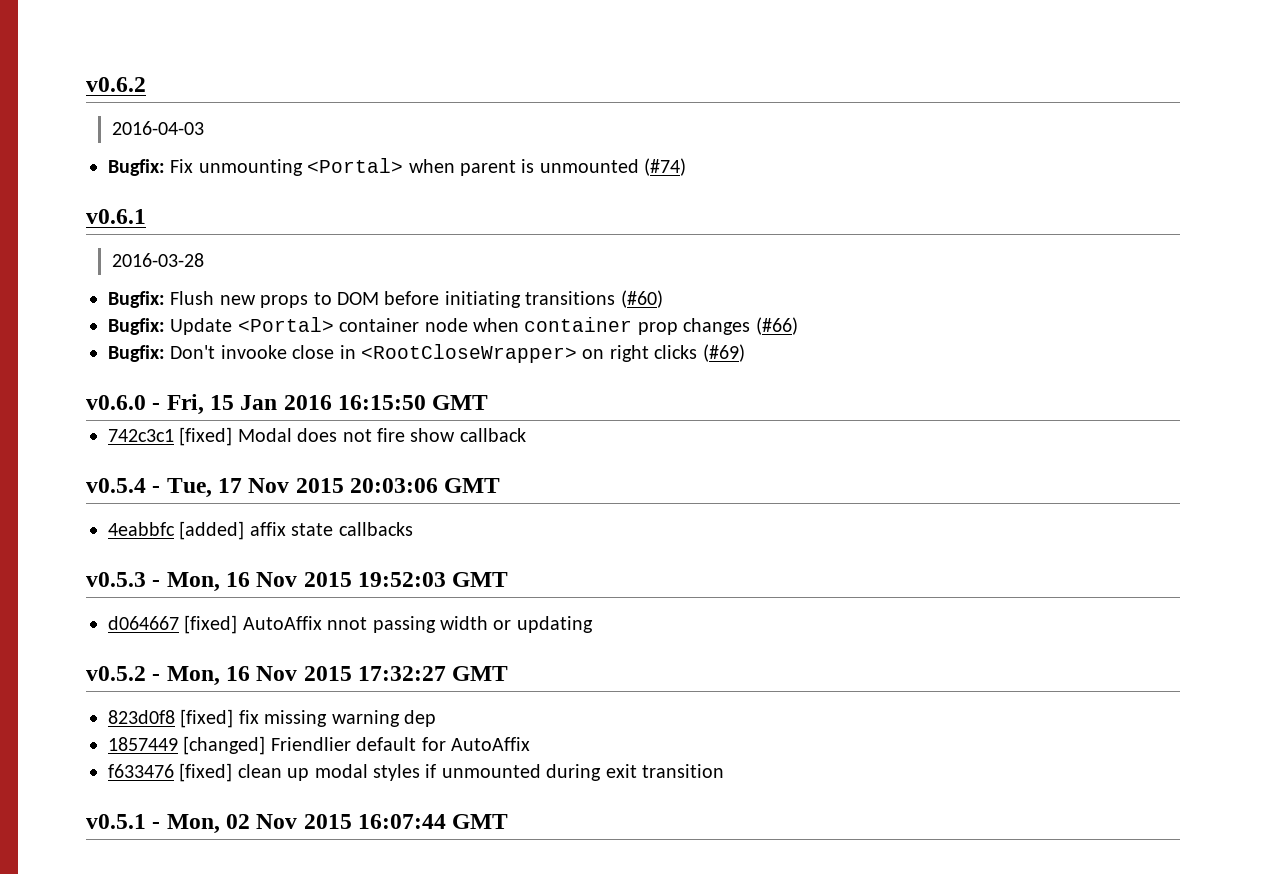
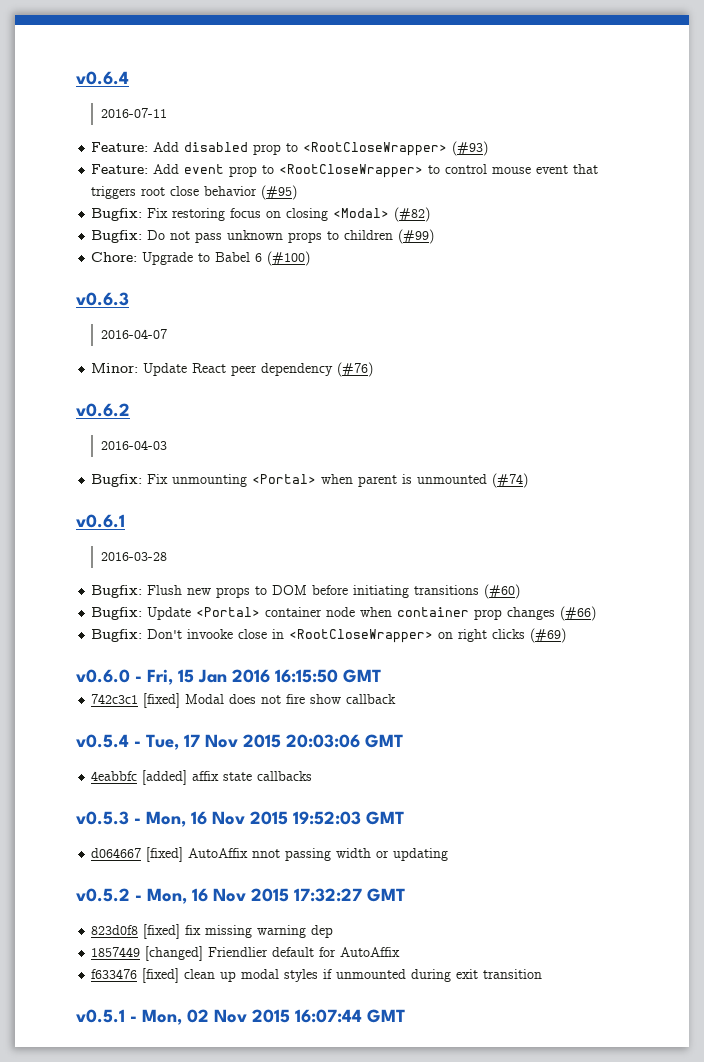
(86, 84) none -> [76,71,129,85] [100,108,167,118] [91,141,489,156] [91,164,599,178] [91,185,298,200] [91,207,431,222] [91,229,435,244] [91,251,311,266] [76,292,129,306] [100,329,167,339] [91,362,374,377] v0.6.4 // 2016-07-11 // Feature: Add disabled prop to <RootCloseWrapper> (#93) // Feature: Add event prop to <RootCloseWrapper> to control mouse event that triggers root close behavior (#95) // Bugfix: Fix restoring focus on closing <Modal> (#82) // Bugfix: Do not pass unknown props to children (#99) // Chore: Upgrade to Babel 6 (#100) // v0.6.3 // 2016-04-07 // Minor: Update React peer dependency (#76) //

